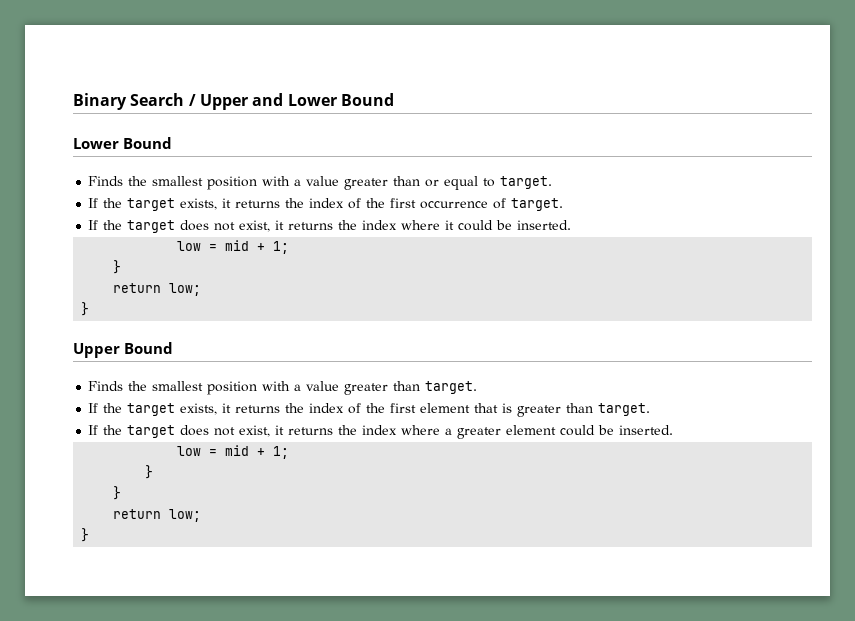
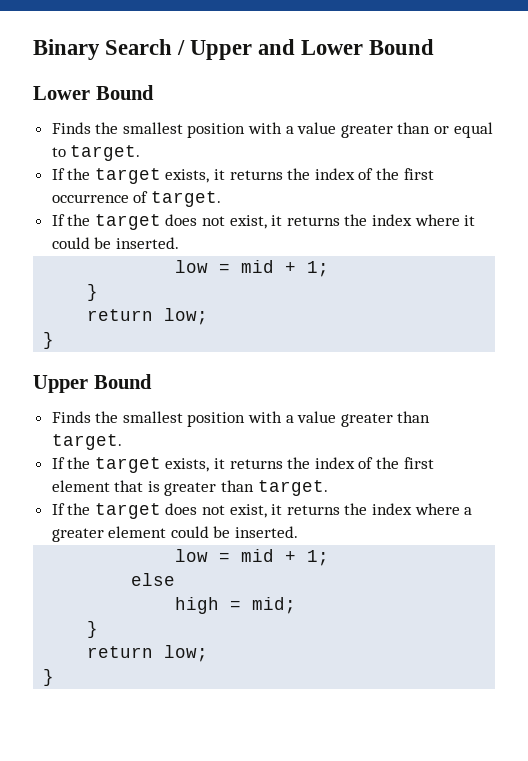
[145,465,154,479] } -> [131,573,176,586] [175,597,297,614] else // high = mid;

